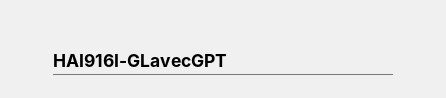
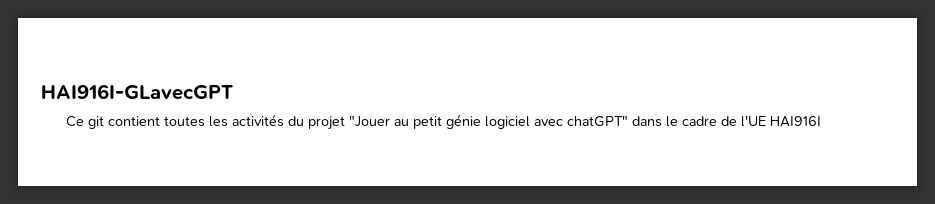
(227, 60) none -> [65,114,821,130] // Ce git contient toutes les activités du projet "Jouer au petit génie logiciel avec chatGPT" dans le cadre de l'UE HAI916I

